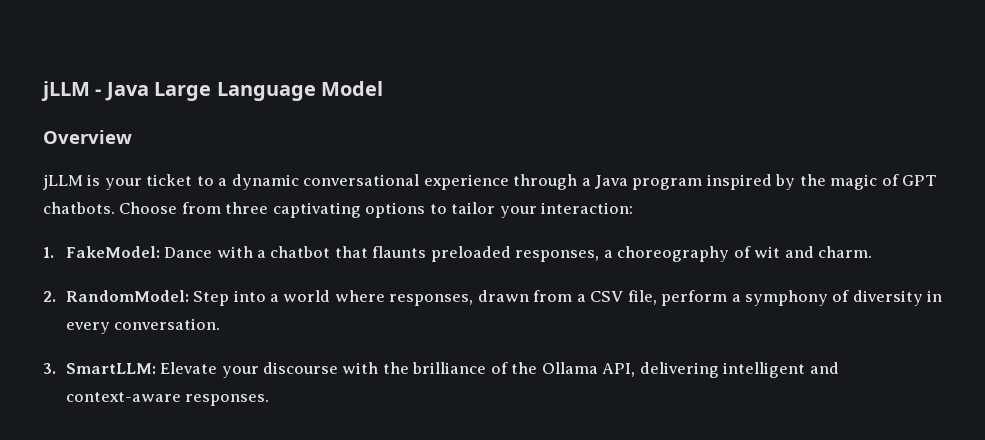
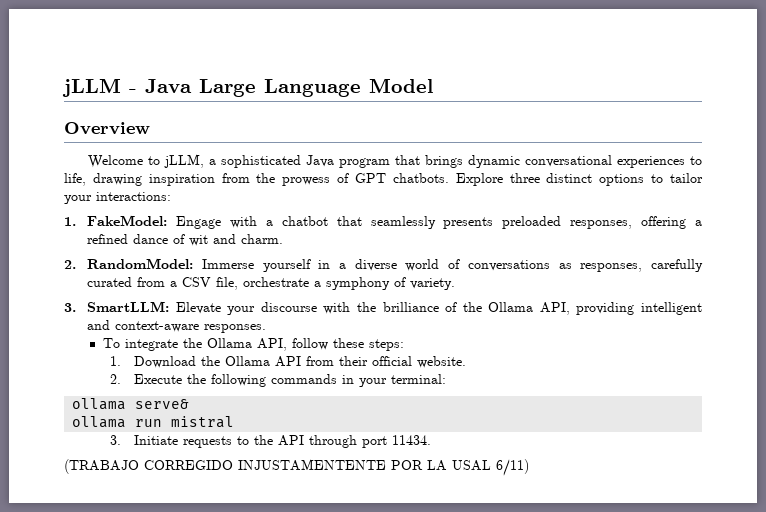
[43,174,938,190] [43,202,361,218] jLLM is your ticket to a dynamic conversational experience through a Java program inspired by the magic of GPT chatbots. Choose from three captivating -> [87,154,702,168] [64,173,593,186] Welcome to jLLM, a sophisticated Java program that brings dynamic conversational experiences to life, drawing inspiration from the prowess of GPT chatbots. Explore three distinct
[541,202,634,214] interaction: -> [96,192,171,201] interactions:
[164,247,213,258] Dance -> [176,216,222,229] Engage
[372,246,730,262] flaunts preloaded responses, a choreography -> [370,216,703,229] [87,234,169,244] seamlessly presents preloaded responses, offering a refined dance
[193,290,529,306] Step into a world where responses, drawn -> [201,259,703,272] [87,277,133,287] Immerse yourself in a diverse world of conversations as responses, carefully curated
[661,290,728,306] perform -> [243,277,310,287] orchestrate
[852,290,943,306] [65,318,221,334] diversity in every conversation. -> [410,278,456,290] variety.
[639,362,719,378] delivering -> [576,302,635,315] providing
(270, 400) none -> [102,338,404,351] [110,356,466,368] [110,374,446,387] [72,398,190,410] [72,416,235,428] [110,435,431,448] [64,459,529,476] // To integrate the Ollama API, follow these steps: // 1. Download the Ollama API from their official website. // 2. Execute the following commands in your terminal: // ollama serve& // ollama run mistral // 3. Initiate requests to the API through port 11434. // (TRABAJO CORREGIDO INJUSTAMENTENTE POR LA USAL 6/11)

